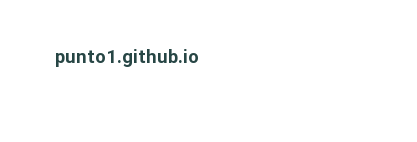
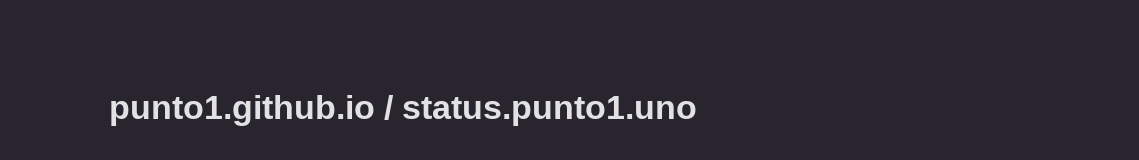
(199, 58) none -> [384,95,698,126] / status.punto1.uno

